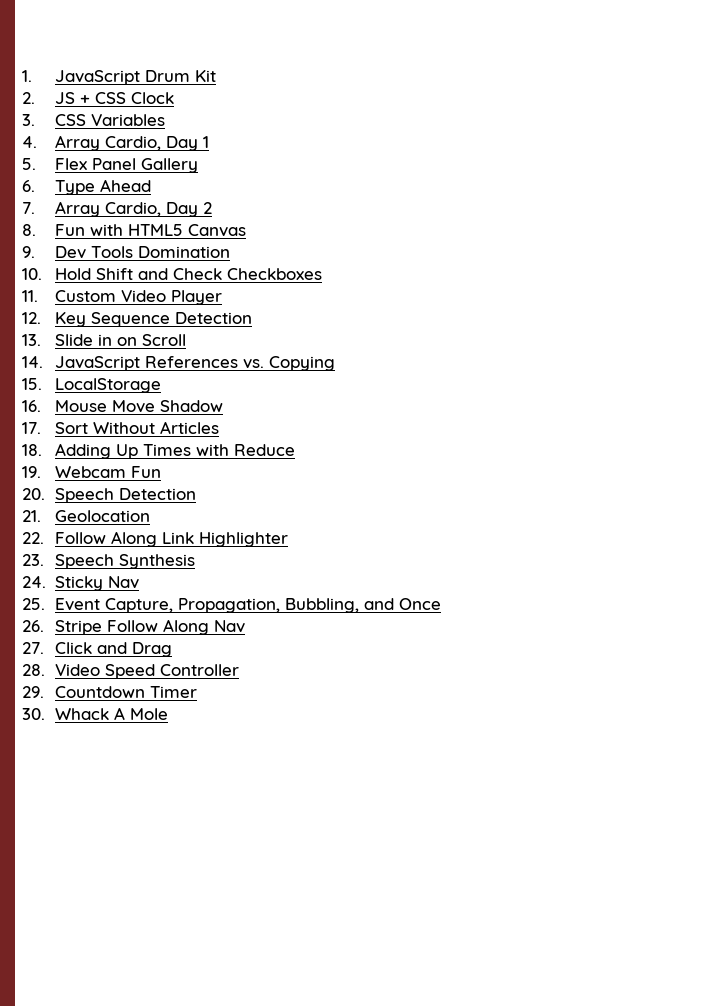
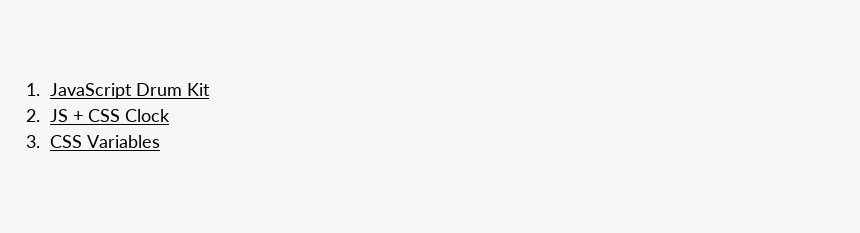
[22,135,210,151] [22,158,199,173] [22,179,152,195] [22,201,213,217] [22,224,247,237] [22,246,231,259] [22,268,323,280] [22,290,223,305] [22,312,253,327] [22,334,187,346] [22,356,336,371] [22,378,162,393] [22,400,224,413] [22,421,220,434] [22,443,296,459] [22,466,162,478] [22,488,197,503] [22,510,151,522] [22,531,289,547] [22,554,196,569] [22,576,140,591] [22,598,442,613] [22,619,246,635] [22,642,173,657] [22,664,240,679] [22,686,198,698] [22,707,169,720] // 4. Array Cardio, Day 1 // 5. Flex Panel Gallery // 6. Type Ahead // 7. Array Cardio, Day 2 // 8. Fun with HTML5 Canvas // 9. Dev Tools Domination // 10. Hold Shift and Check Checkboxes // 11. Custom Video Player // 12. Key Sequence Detection // 13. Slide in on Scroll // 14. JavaScript References vs. Copying // 15. LocalStorage // 16. Mouse Move Shadow // 17. Sort Without Articles // 18. Adding Up Times with Reduce // 19. Webcam Fun // 20. Speech Detection // 21. Geolocation // 22. Follow Along Link Highlighter // 23. Speech Synthesis // 24. Sticky Nav // 25. Event Capture, Propagation, Bubbling, and Once // 26. Stripe Follow Along Nav // 27. Click and Drag // 28. Video Speed Controller // 29. Countdown Timer // 30. Whack A Mole -> (160, 141) none

